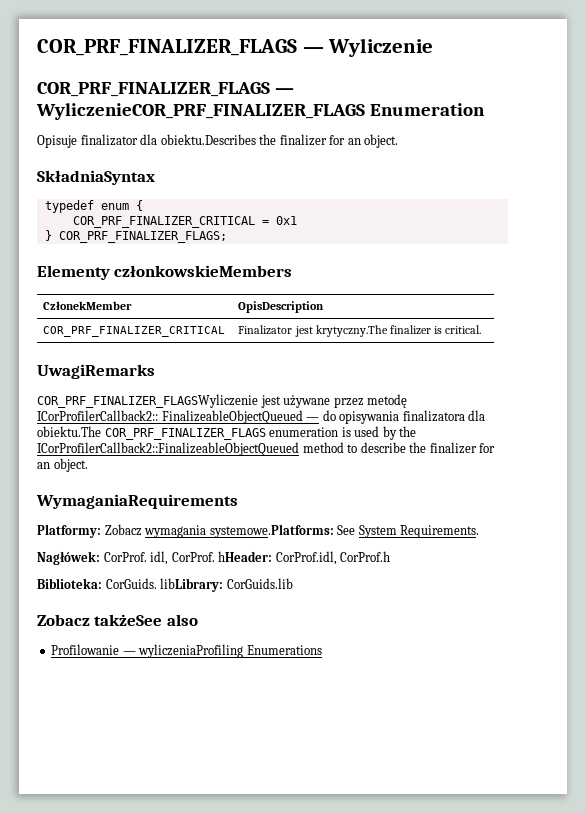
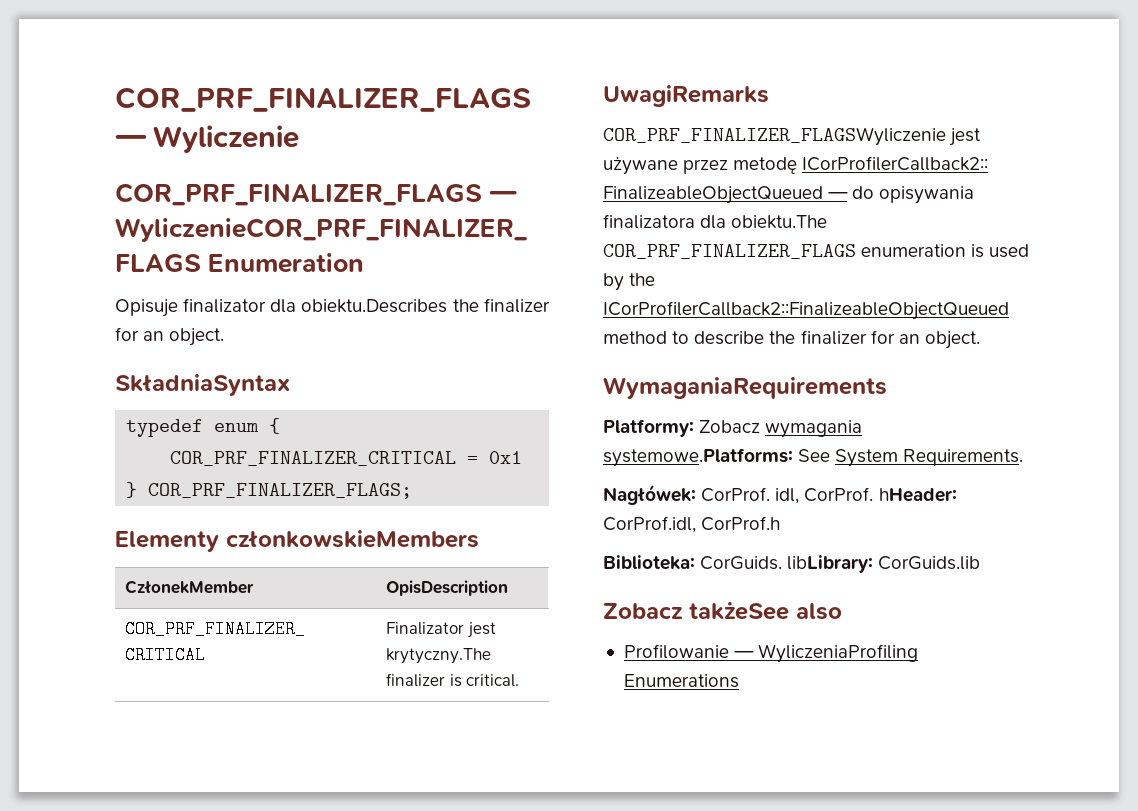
[138,644,244,658] wyliczeniaProfiling -> [758,644,919,663] WyliczeniaProfiling

